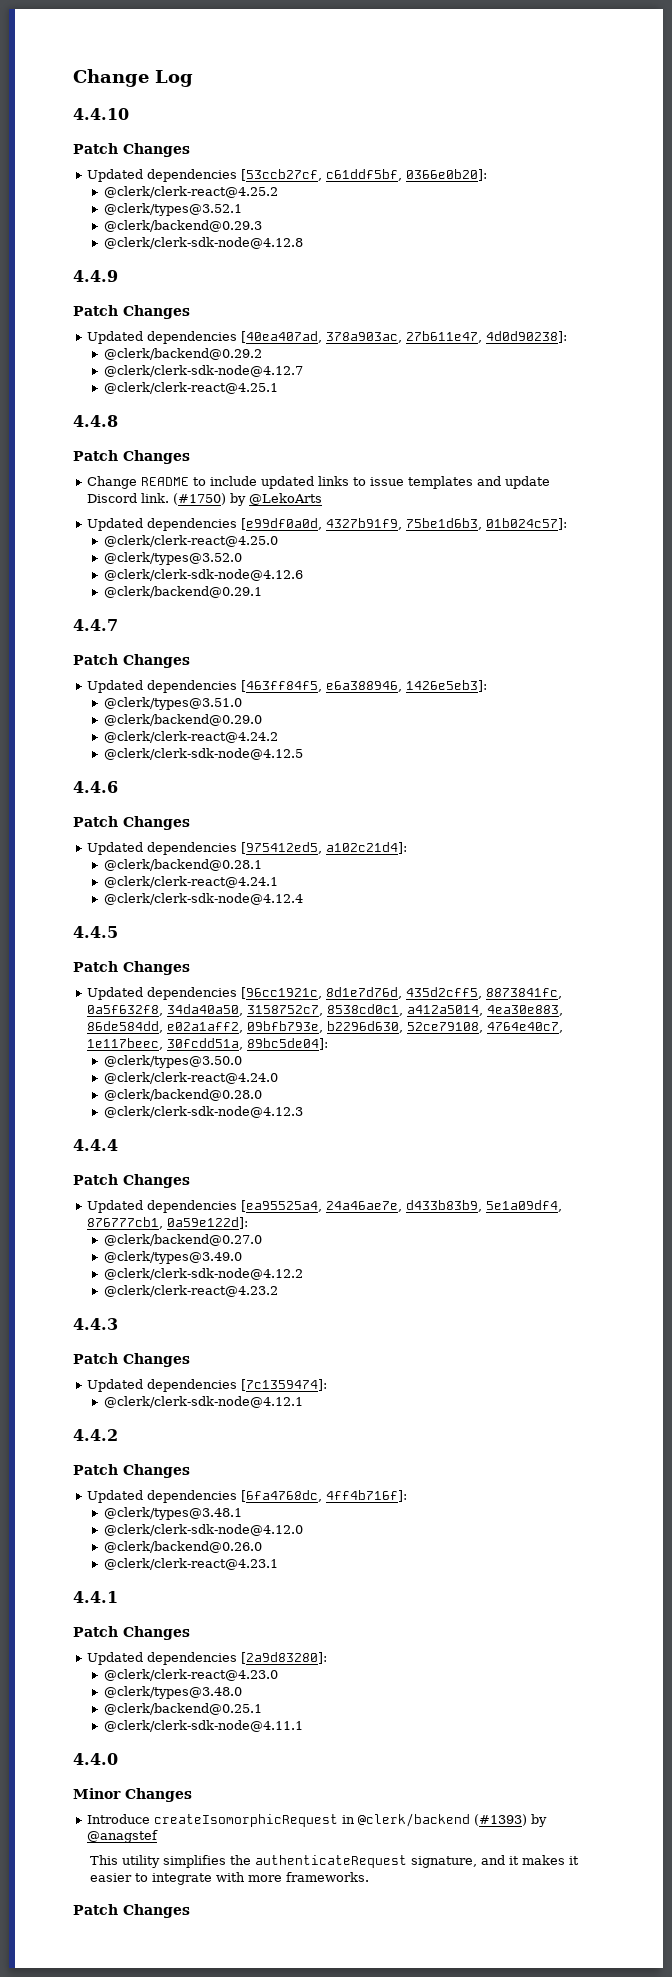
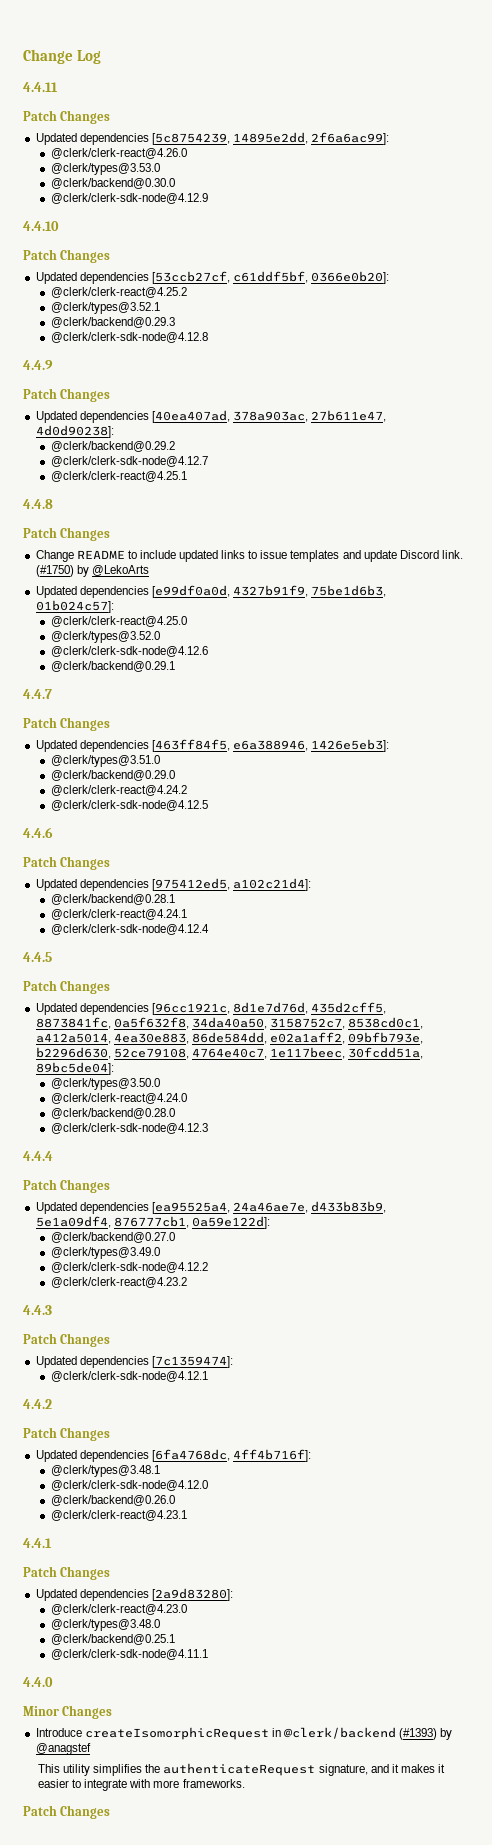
(193, 78) none -> [23,82,58,92] [23,110,111,124] [35,132,390,145] [50,148,187,159] [50,163,160,175] [50,178,175,189] [50,193,208,204] // 4.4.11 // Patch Changes // Updated dependencies [5c8754239, 14895e2dd, 2f6a6ac99]: // @clerk/clerk-react@4.26.0 // @clerk/types@3.53.0 // @clerk/backend@0.30.0 // @clerk/clerk-sdk-node@4.12.9

